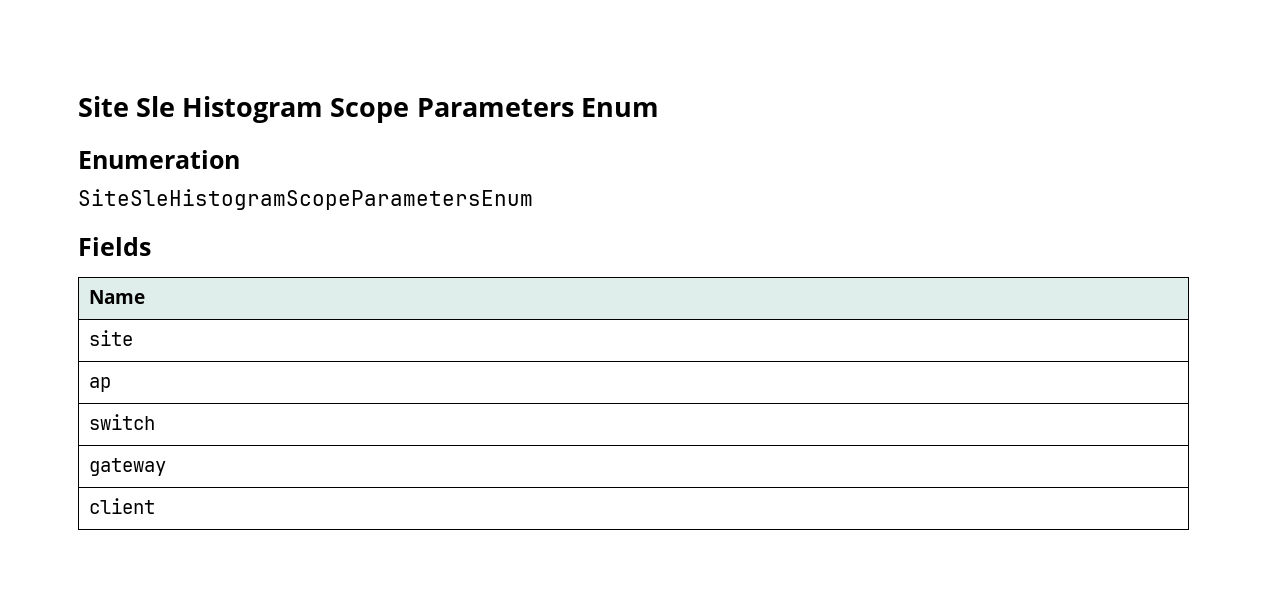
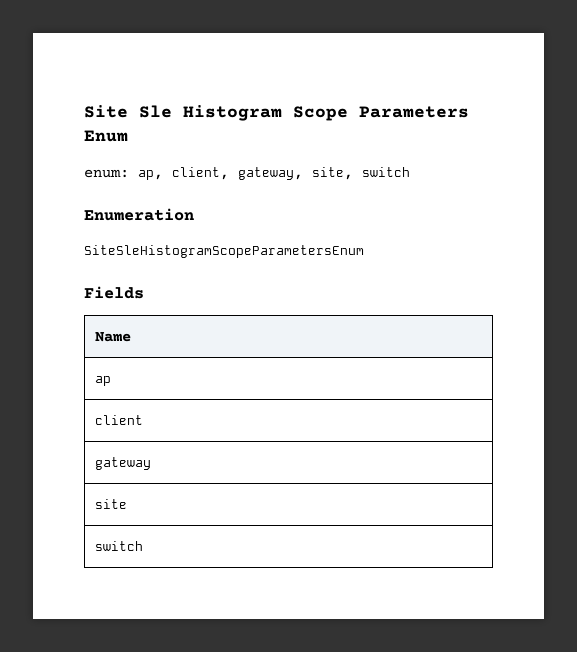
(659, 107) none -> [84,167,410,180] // enum: ap, client, gateway, site, switch
[89,330,134,346] // site -> (132, 337) none
[89,414,156,430] switch -> [95,415,144,425] client
[89,498,156,514] client -> [95,499,128,509] [95,541,144,551] site // switch

